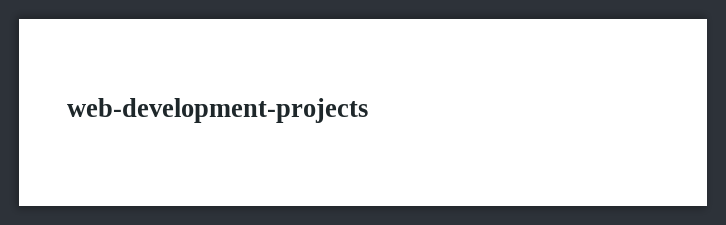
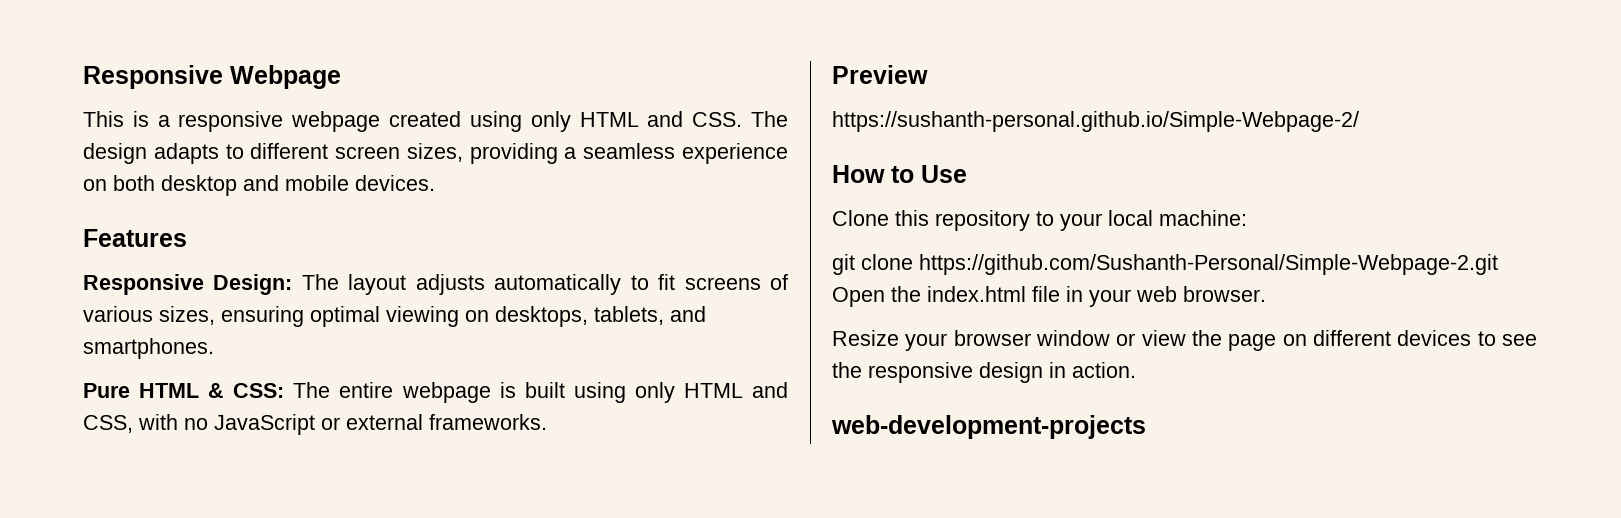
(67, 110) none -> [83,65,341,89] [83,111,789,132] [83,143,788,164] [83,175,435,196] [83,229,187,247] [83,274,789,295] [83,306,706,327] [83,338,214,359] [83,382,789,403] [83,414,547,435] [832,65,928,84] [832,111,1359,132] [832,165,967,183] [832,210,1247,231] [832,254,1498,275] [832,286,1266,307] [832,330,1537,351] [832,362,1136,383] Responsive Webpage // This is a responsive webpage created using only HTML and CSS. The design adapts to different screen sizes, providing a seamless experience on both desktop and mobile devices. // Features // Responsive Design: The layout adjusts automatically to fit screens of various sizes, ensuring optimal viewing on desktops, tablets, and smartphones. // Pure HTML & CSS: The entire webpage is built using only HTML and CSS, with no JavaScript or external frameworks. // Preview // https://sushanth-personal.github.io/Simple-Webpage-2/ // How to Use // Clone this repository to your local machine: // git clone https://github.com/Sushanth-Personal/Simple-Webpage-2.git Open the index.html file in your web browser. // Resize your browser window or view the page on different devices to see the responsive design in action. //

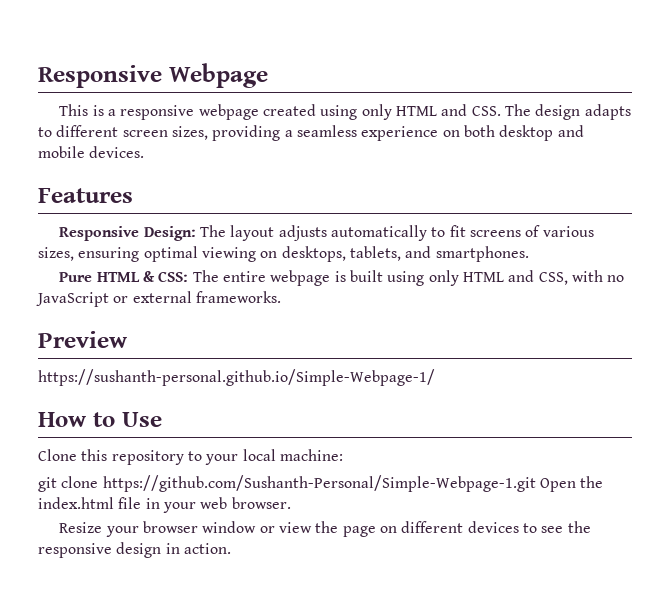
[832,111,1359,132] https://sushanth-personal.github.io/Simple-Webpage-2/ -> [38,369,435,386] https://sushanth-personal.github.io/Simple-Webpage-1/
[919,254,1498,275] https://github.com/Sushanth-Personal/Simple-Webpage-2.git -> [102,475,536,492] https://github.com/Sushanth-Personal/Simple-Webpage-1.git
[831,415,1146,439] // web-development-projects -> (231, 548) none

